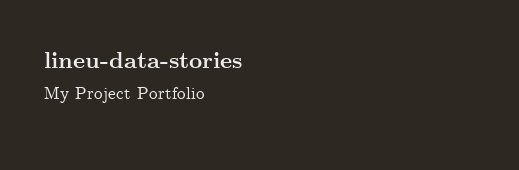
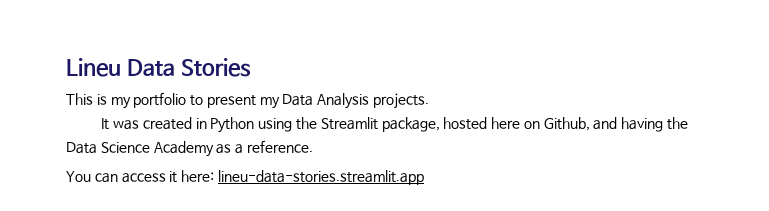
[44,52,242,68] [44,86,205,103] lineu-data-stories // My Project Portfolio -> [66,58,251,77] [66,92,430,109] [101,117,689,133] [66,140,313,157] [66,170,424,185] Lineu Data Stories // This is my portfolio to present my Data Analysis projects. // It was created in Python using the Streamlit package, hosted here on Github, and having the Data Science Academy as a reference. // You can access it here: lineu-data-stories.streamlit.app

